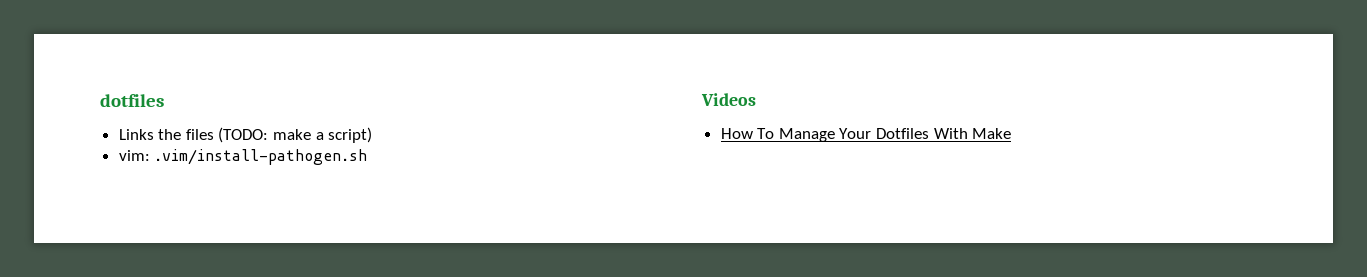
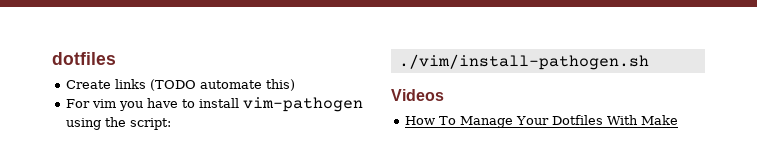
[118,127,373,143] [118,149,368,165] Links the files (TODO: make a script) // vim: .vim/install-pathogen.sh -> [66,79,296,91] [66,97,364,112] [66,117,172,130] [398,54,649,70] Create links (TODO automate this) // For vim you have to install vim-pathogen using the script: // ./vim/install-pathogen.sh

